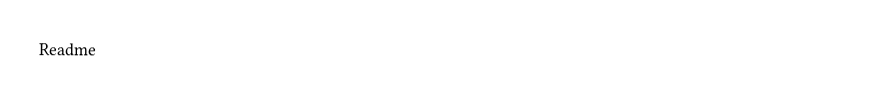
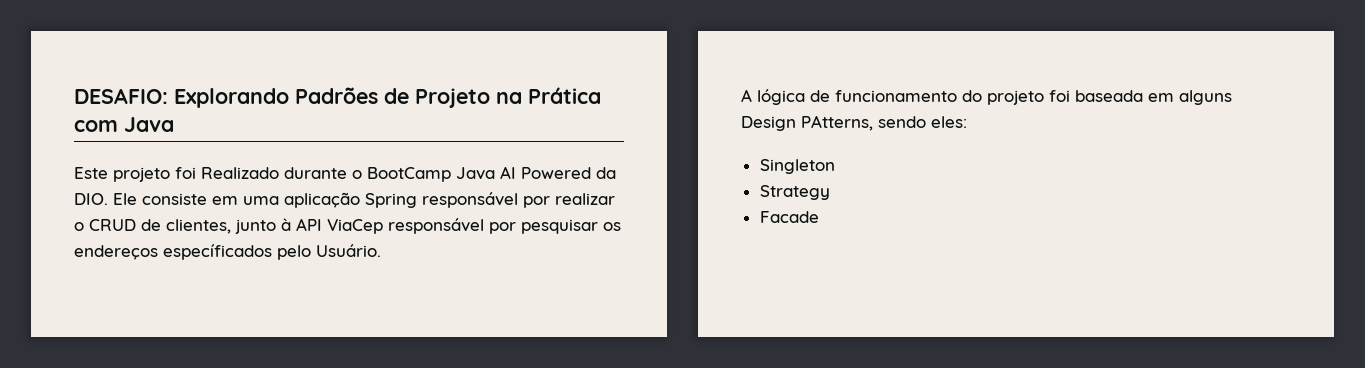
[38,43,97,57] Readme -> [74,87,601,108] [74,117,174,132] [74,166,616,182] [74,192,615,208] [74,218,621,234] [74,244,381,260] [741,89,1232,105] [741,115,967,131] [759,159,835,174] [759,185,830,200] [759,211,819,223] DESAFIO: Explorando Padrões de Projeto na Prática com Java // Este projeto foi Realizado durante o BootCamp Java AI Powered da DIO. Ele consiste em uma aplicação Spring responsável por realizar o CRUD de clientes, junto à API ViaCep responsável por pesquisar os endereços específicados pelo Usuário. // A lógica de funcionamento do projeto foi baseada em alguns Design PAtterns, sendo eles: // Singleton // Strategy // Facade

